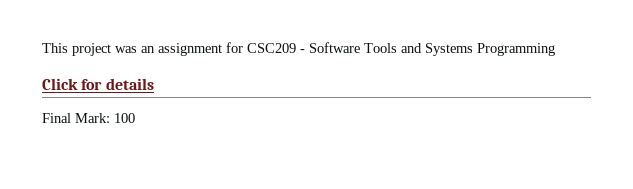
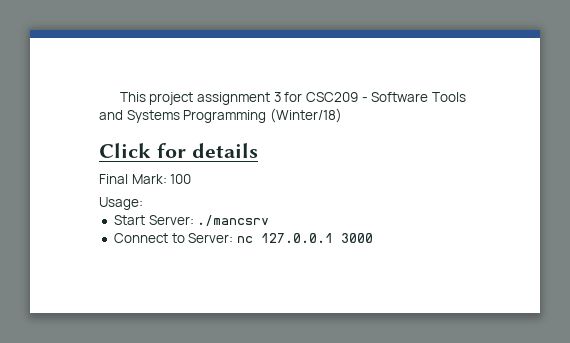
[115,43,222,56] was an assignment -> [196,92,281,105] assignment 3
(555, 49) none -> [269,108,342,123] (Winter/18)
(135, 118) none -> [99,197,143,210] [113,215,270,226] [113,233,373,243] // Usage: // Start Server: ./mancsrv // Connect to Server: nc 127.0.0.1 3000

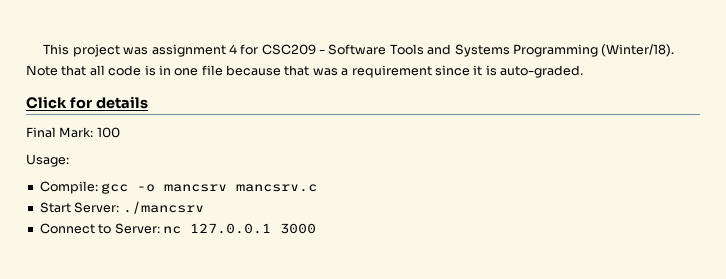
[196,92,281,105] assignment 3 -> [123,44,237,57] was assignment 4
[269,108,342,123] (Winter/18) -> [601,44,675,57] [26,65,583,78] (Winter/18). Note that all code is in one file because that was a requirement since it is auto-graded.
(143, 203) none -> [39,181,318,194] // Compile: gcc -o mancsrv mancsrv.c

